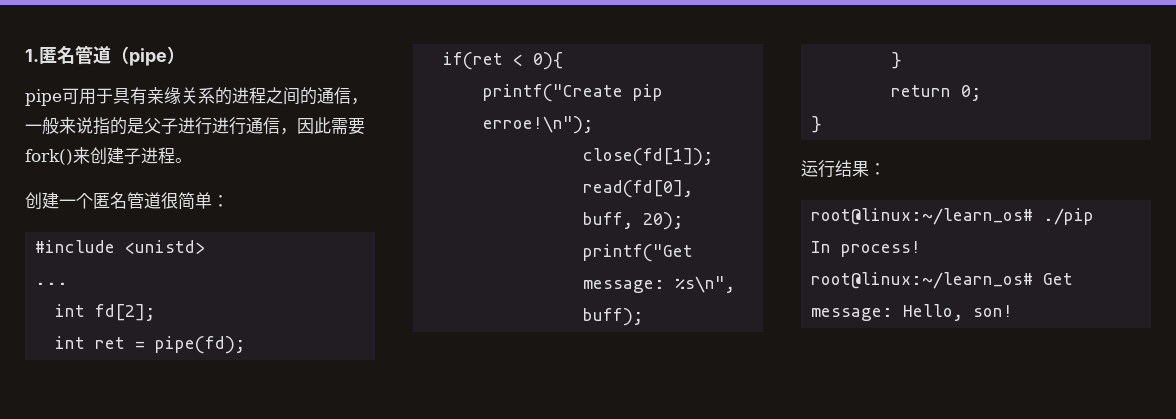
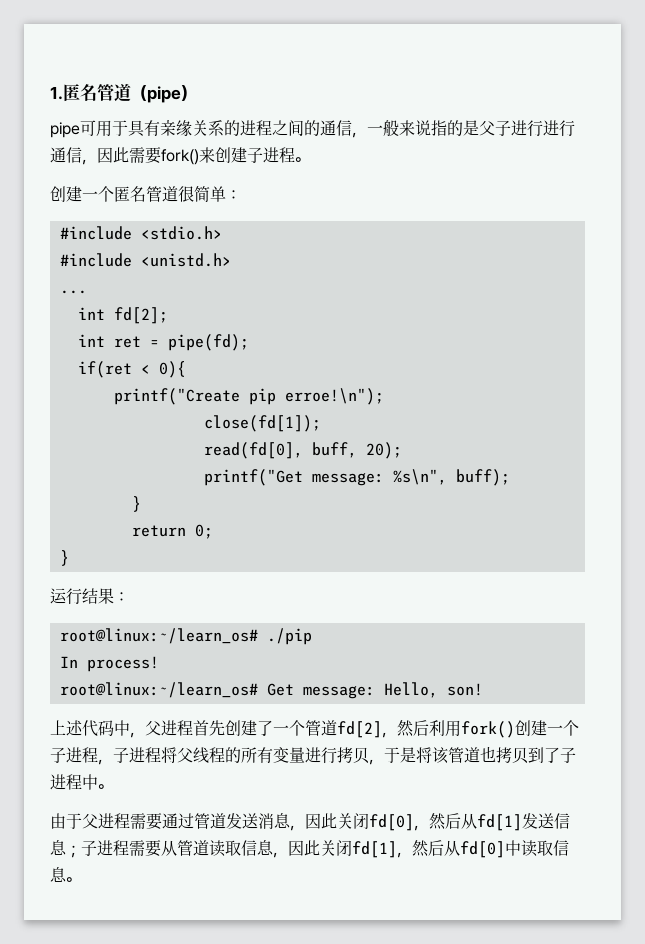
[125,240,206,254] <unistd> -> [140,226,222,240] [59,253,231,267] <stdio.h> // #include <unistd.h>
(1014, 311) none -> [50,720,579,738] [50,746,576,765] [50,774,113,790] [50,813,570,831] [50,840,569,858] [50,867,81,882] // 上述代码中，父进程首先创建了一个管道fd[2]，然后利用fork()创建一个子进程，子进程将父线程的所有变量进行拷贝，于是将该管道也拷贝到了子进程中。 // 由于父进程需要通过管道发送消息，因此关闭fd[0]，然后从fd[1]发送信息；子进程需要从管道读取信息，因此关闭fd[1]，然后从fd[0]中读取信息。

